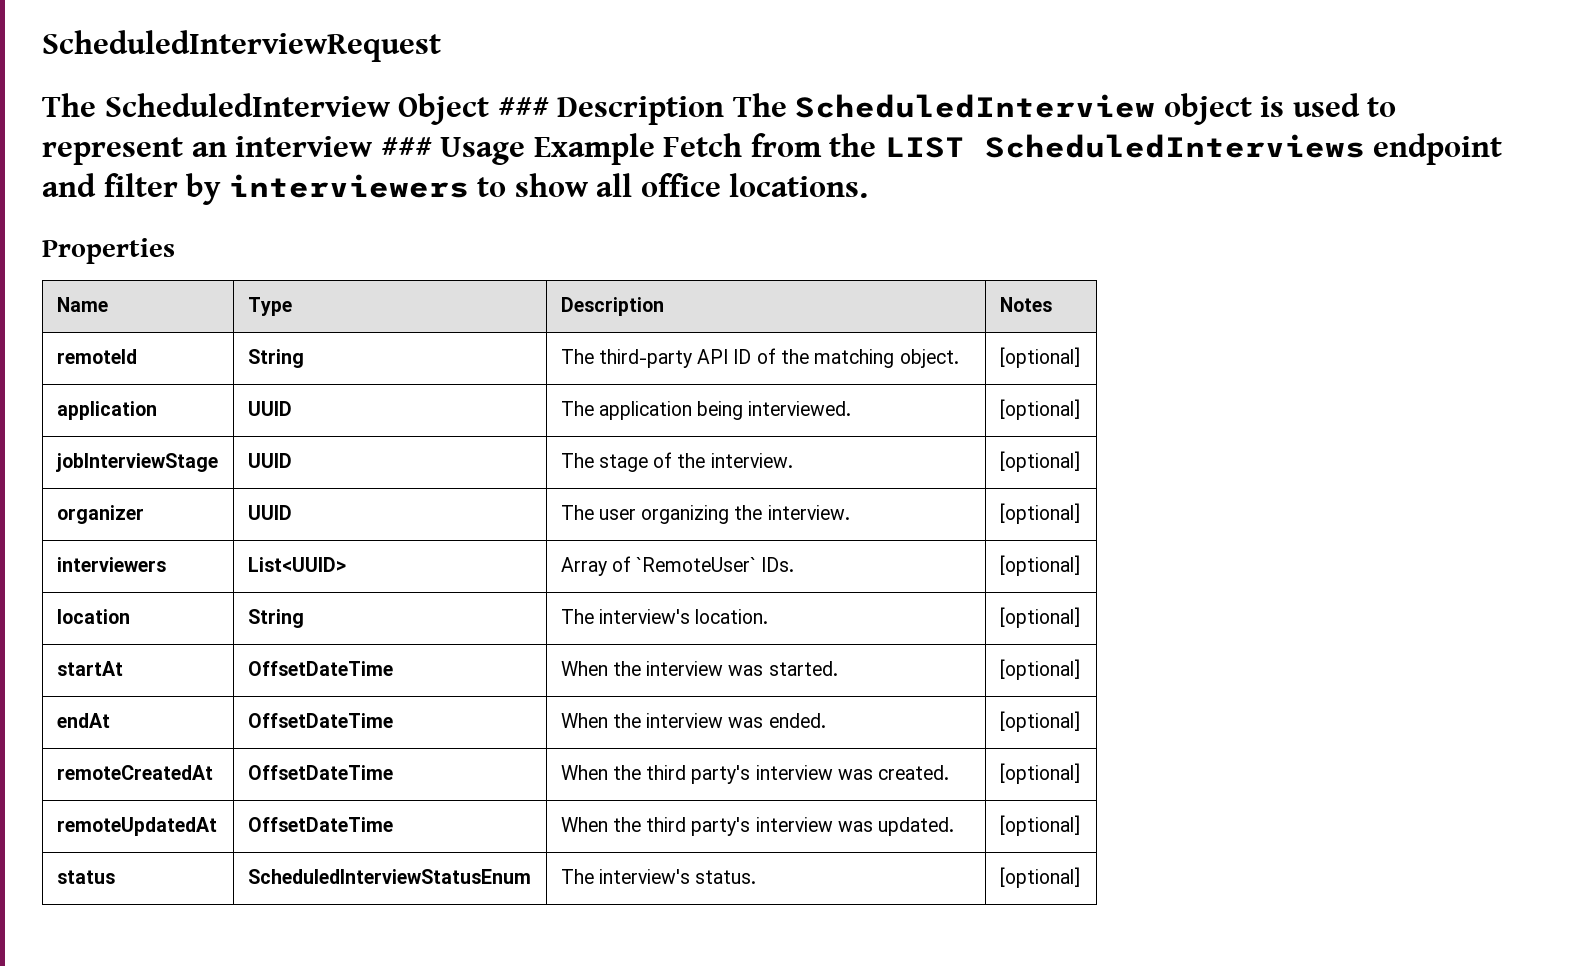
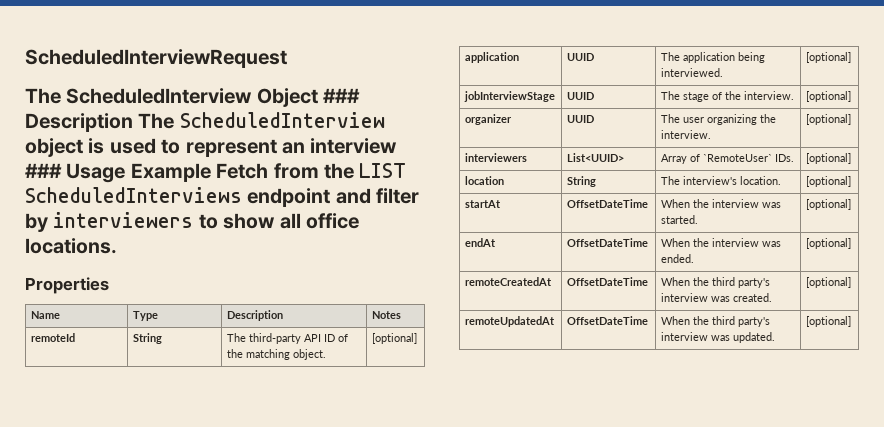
[56,870,115,884] [247,869,531,884] [560,869,757,884] [999,867,1080,888] // status | ScheduledInterviewStatusEnum | The interview's status. | [optional] -> (851, 321) none

